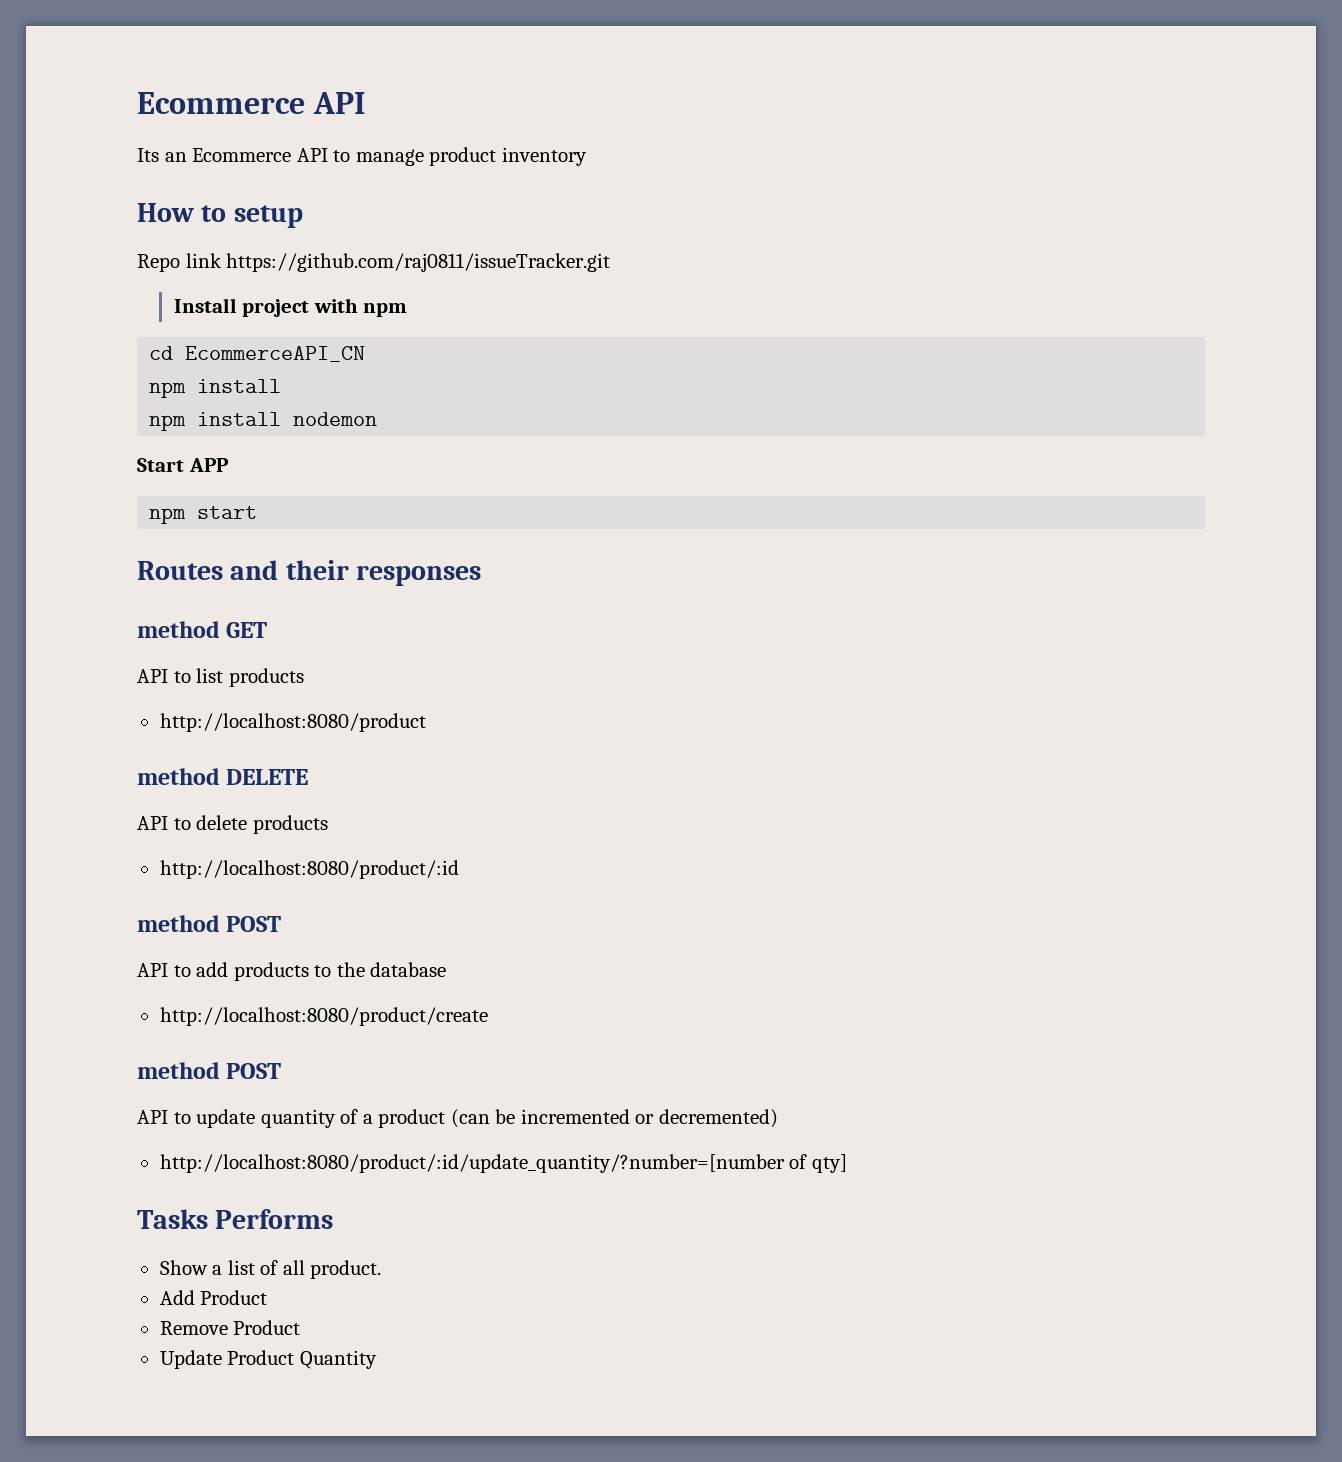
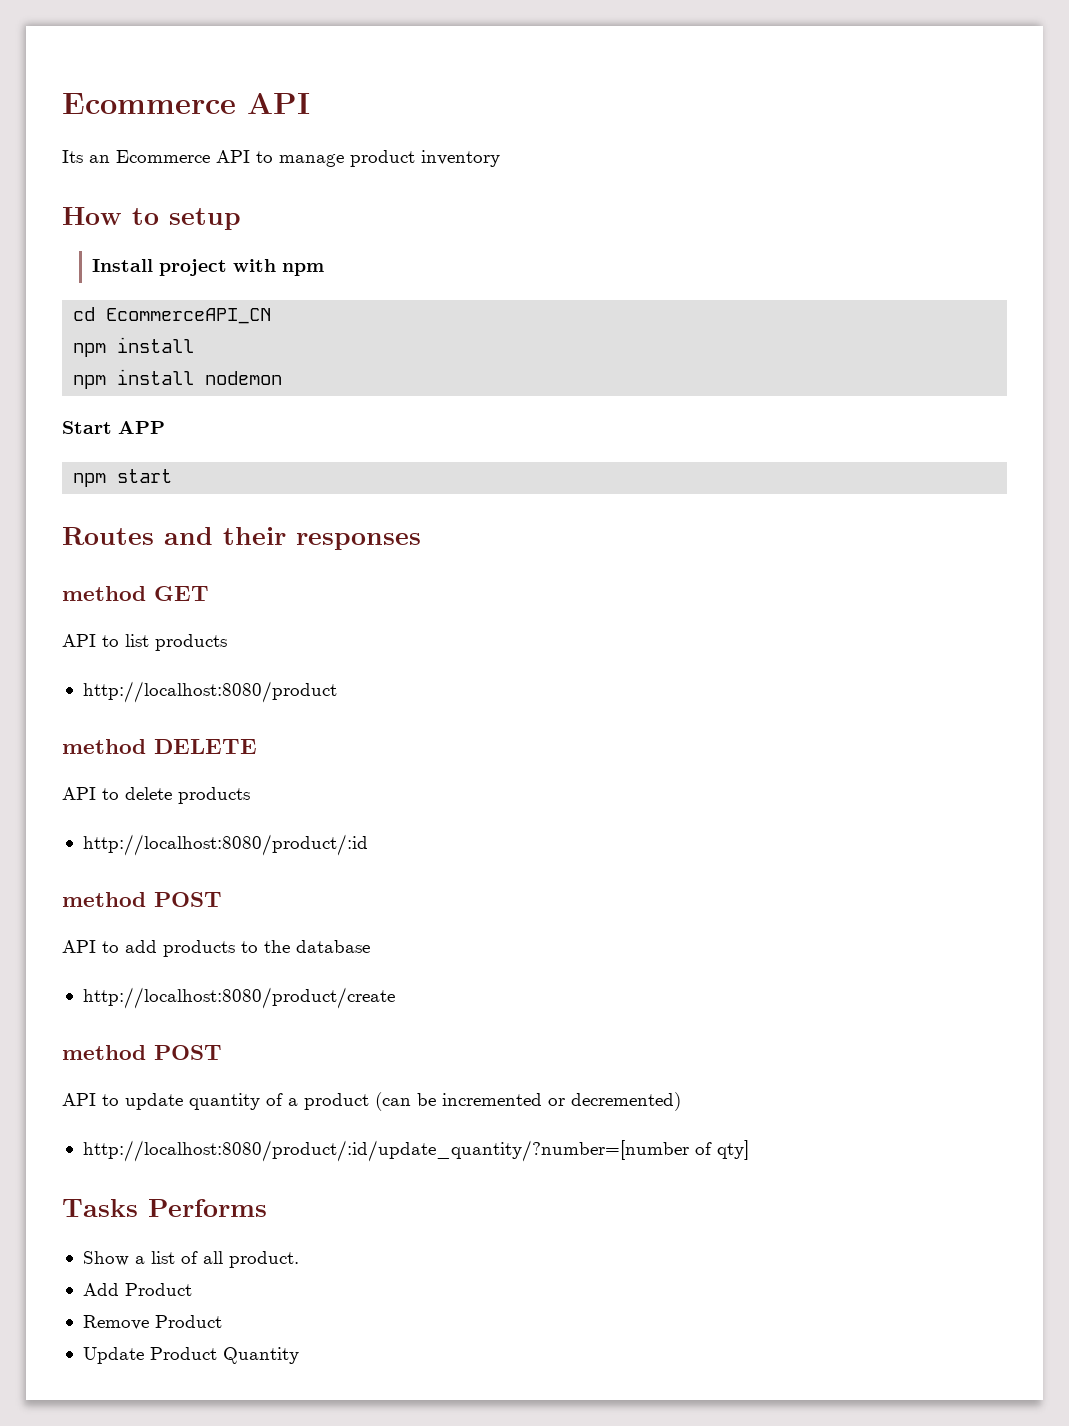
[137,253,611,272] // Repo link https://github.com/raj0811/issueTracker.git -> (241, 219) none

